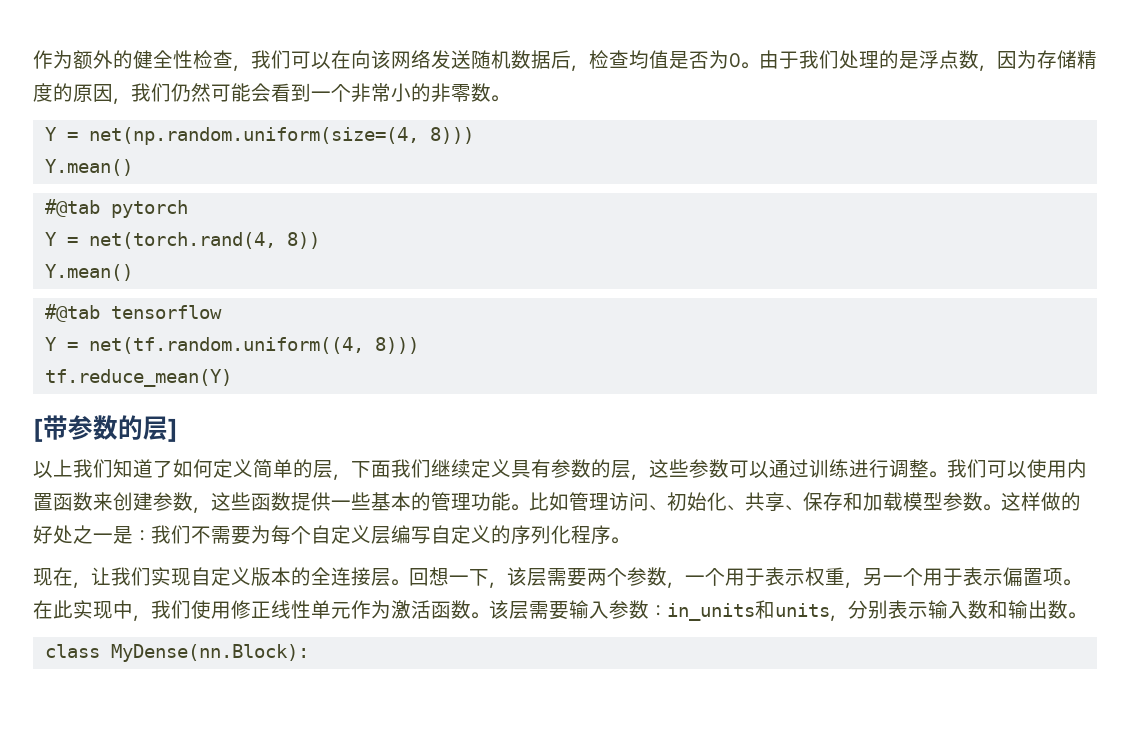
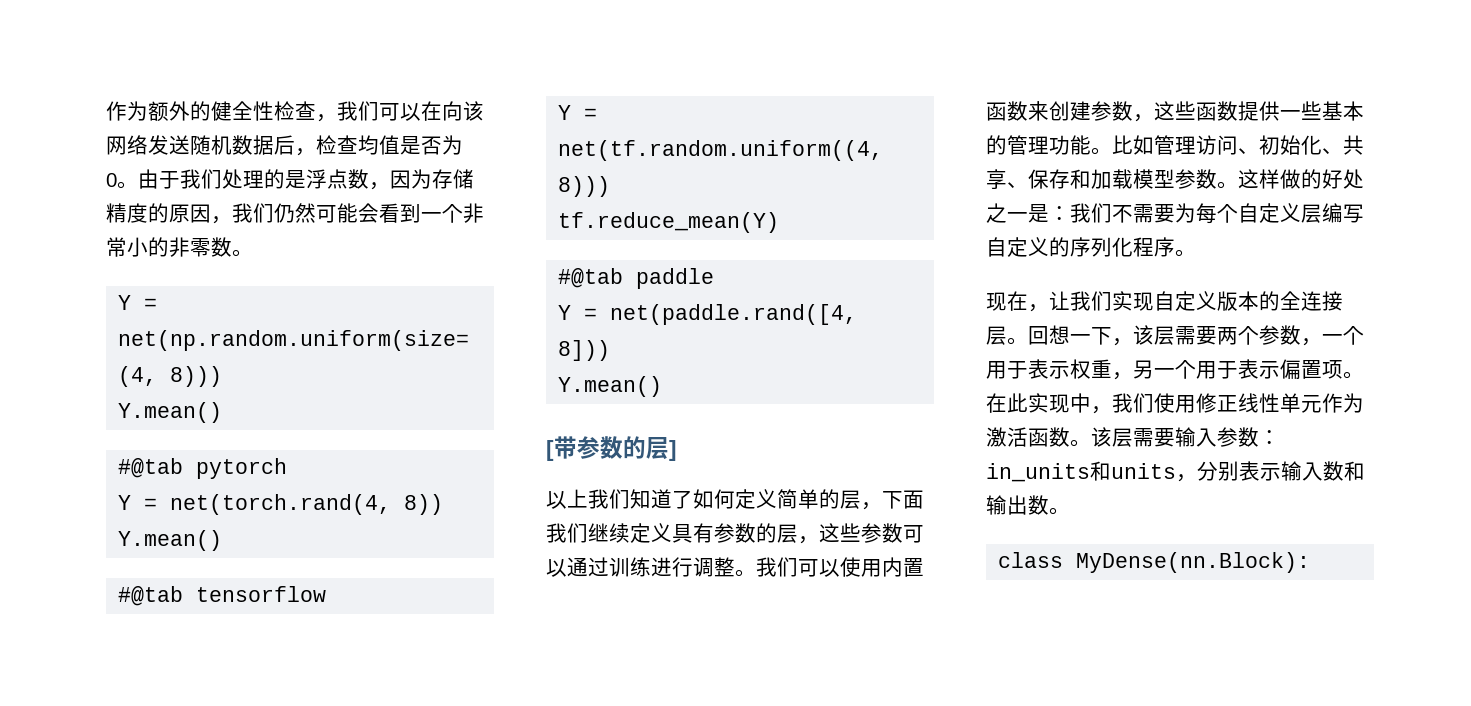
(232, 378) none -> [558,268,715,289] [558,304,858,325] [558,340,611,361] [558,376,663,397] // #@tab paddle // Y = net(paddle.rand([4, 8])) // Y.mean()

